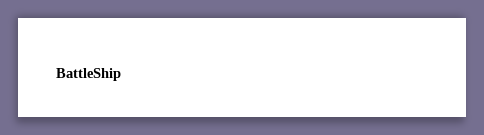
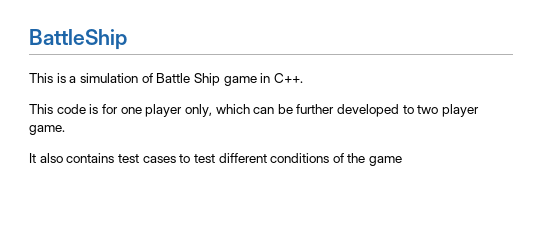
(121, 74) none -> [29,73,303,86] [29,104,480,117] [29,125,65,135] [29,153,403,166] // This is a simulation of Battle Ship game in C++. // This code is for one player only, which can be further developed to two player game. // It also contains test cases to test different conditions of the game

